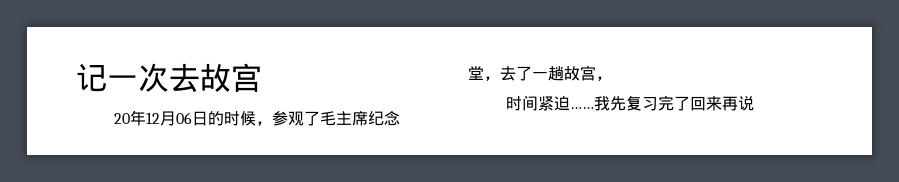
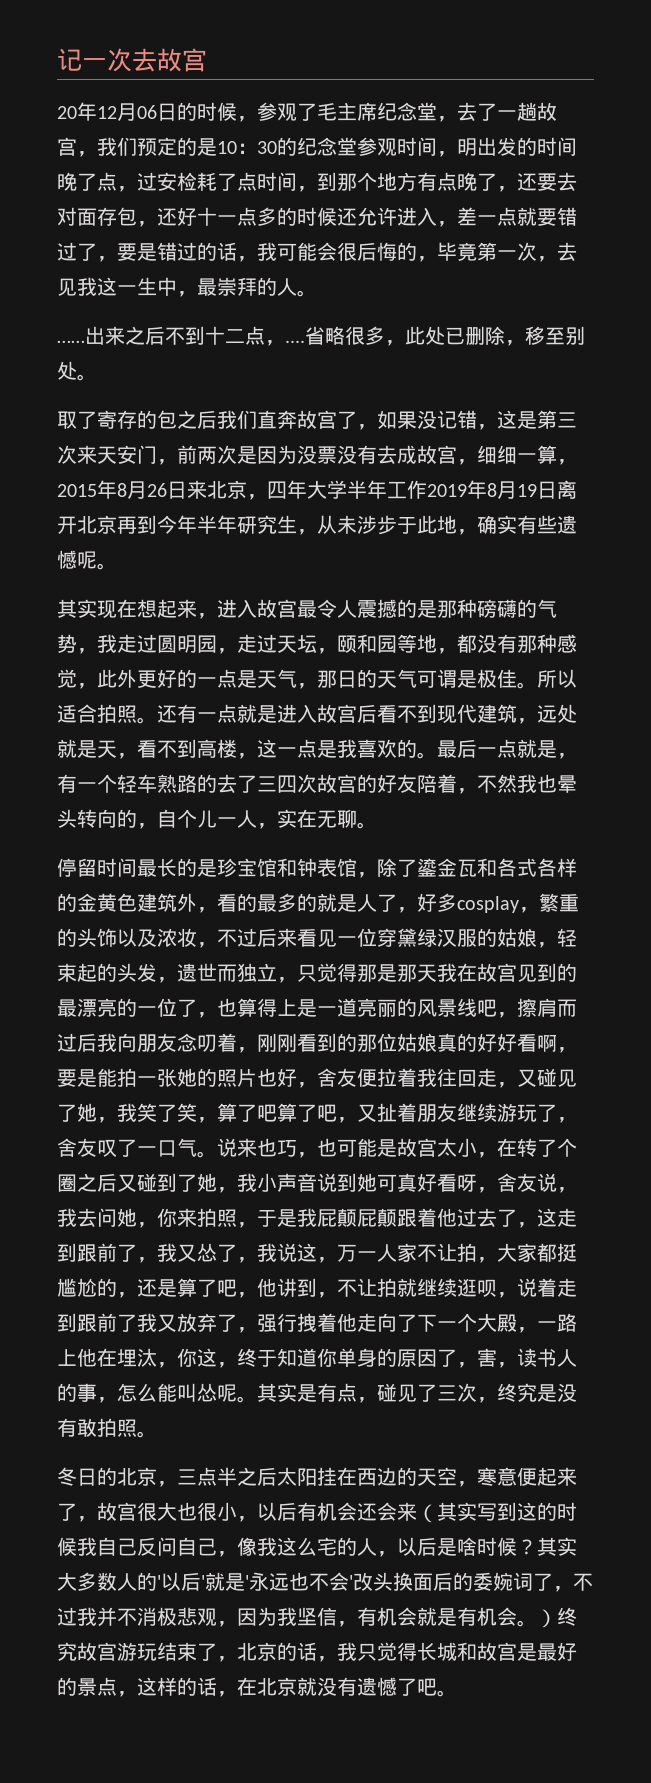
[505,95,754,111] // 时间紧迫……我先复习完了回来再说 -> [97,137,577,157] [57,172,577,192] [57,207,577,227] [57,242,577,262] [57,277,317,297] [57,326,585,346] [57,361,97,381] [57,410,577,430] [57,445,577,465] [57,480,577,500] [57,515,577,535] [57,550,117,570] [57,599,557,619] [57,634,577,654] [57,669,577,689] [57,704,577,724] [57,739,577,759] [57,774,577,794] [57,809,377,829] [57,858,577,878] [57,893,579,913] [57,928,577,948] [57,963,577,983] [57,998,577,1018] [57,1033,577,1053] [57,1068,577,1088] [57,1103,577,1123] [57,1138,577,1158] [57,1173,577,1193] [57,1208,577,1228] [57,1243,577,1263] [57,1278,577,1298] [57,1313,577,1333] [57,1348,577,1368] [57,1383,577,1403] [57,1418,157,1438] [57,1467,577,1487] [57,1502,577,1523] [57,1537,577,1557] [57,1572,593,1592] [57,1607,577,1628] [57,1642,577,1662] [57,1677,457,1697] 我们预定的是10：30的纪念堂参观时间，明出发的时间晚了点，过安检耗了点时间，到那个地方有点晚了，还要去对面存包，还好十一点多的时候还允许进入，差一点就要错过了，要是错过的话，我可能会很后悔的，毕竟第一次，去见我这一生中，最崇拜的人。 // ……出来之后不到十二点，....省略很多，此处已删除，移至别处。 // 取了寄存的包之后我们直奔故宫了，如果没记错，这是第三次来天安门，前两次是因为没票没有去成故宫，细细一算，2015年8月26日来北京，四年大学半年工作2019年8月19日离开北京再到今年半年研究生，从未涉步于此地，确实有些遗憾呢。 // 其实现在想起来，进入故宫最令人震撼的是那种磅礴的气势，我走过圆明园，走过天坛，颐和园等地，都没有那种感觉，此外更好的一点是天气，那日的天气可谓是极佳。所以适合拍照。还有一点就是进入故宫后看不到现代建筑，远处就是天，看不到高楼，这一点是我喜欢的。最后一点就是，有一个轻车熟路的去了三四次故宫的好友陪着，不然我也晕头转向的，自个儿一人，实在无聊。 // 停留时间最长的是珍宝馆和钟表馆，除了鎏金瓦和各式各样的金黄色建筑外，看的最多的就是人了，好多cosplay，繁重的头饰以及浓妆，不过后来看见一位穿黛绿汉服的姑娘，轻束起的头发，遗世而独立，只觉得那是那天我在故宫见到的最漂亮的一位了，也算得上是一道亮丽的风景线吧，擦肩而过后我向朋友念叨着，刚刚看到的那位姑娘真的好好看啊，要是能拍一张她的照片也好，舍友便拉着我往回走，又碰见了她，我笑了笑，算了吧算了吧，又扯着朋友继续游玩了，舍友叹了一口气。说来也巧，也可能是故宫太小，在转了个圈之后又碰到了她，我小声音说到她可真好看呀，舍友说，我去问她，你来拍照，于是我屁颠屁颠跟着他过去了，这走到跟前了，我又怂了，我说这，万一人家不让拍，大家都挺尴尬的，还是算了吧，他讲到，不让拍就继续逛呗，说着走到跟前了我又放弃了，强行拽着他走向了下一个大殿，一路上他在埋汰，你这，终于知道你单身的原因了，害，读书人的事，怎么能叫怂呢。其实是有点，碰见了三次，终究是没有敢拍照。 // 冬日的北京，三点半之后太阳挂在西边的天空，寒意便起来了，故宫很大也很小，以后有机会还会来（其实写到这的时候我自己反问自己，像我这么宅的人，以后是啥时候？其实大多数人的'以后'就是'永远也不会'改头换面后的委婉词了，不过我并不消极悲观，因为我坚信，有机会就是有机会。）终究故宫游玩结束了，北京的话，我只觉得长城和故宫是最好的景点，这样的话，在北京就没有遗憾了吧。

